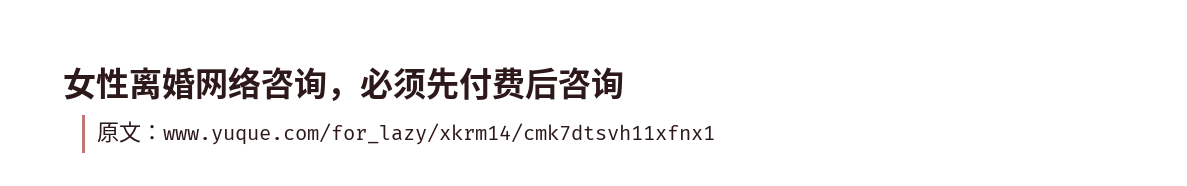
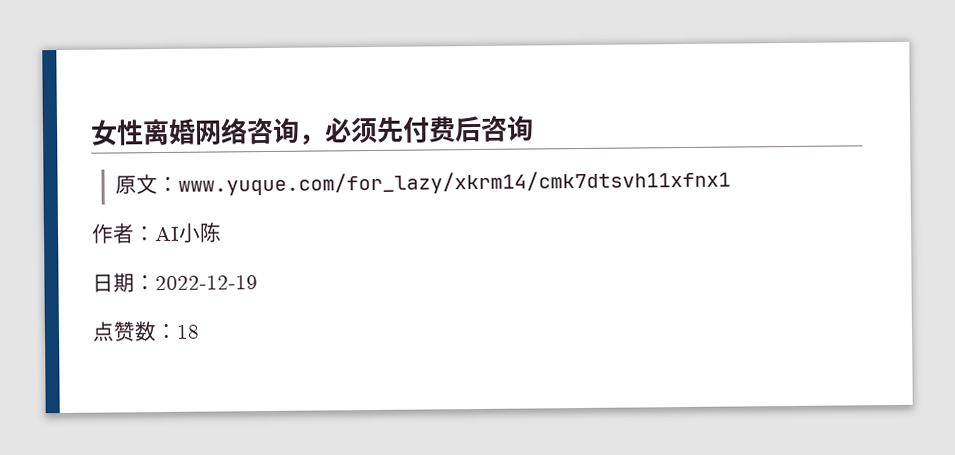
(716, 134) none -> [91,222,222,244] [92,273,258,293] [92,321,200,342] // 作者：AI小陈 // 日期：2022-12-19 // 点赞数：18

